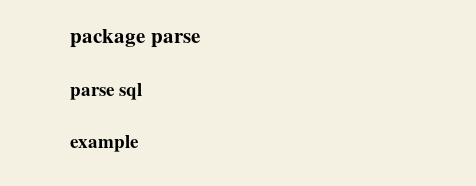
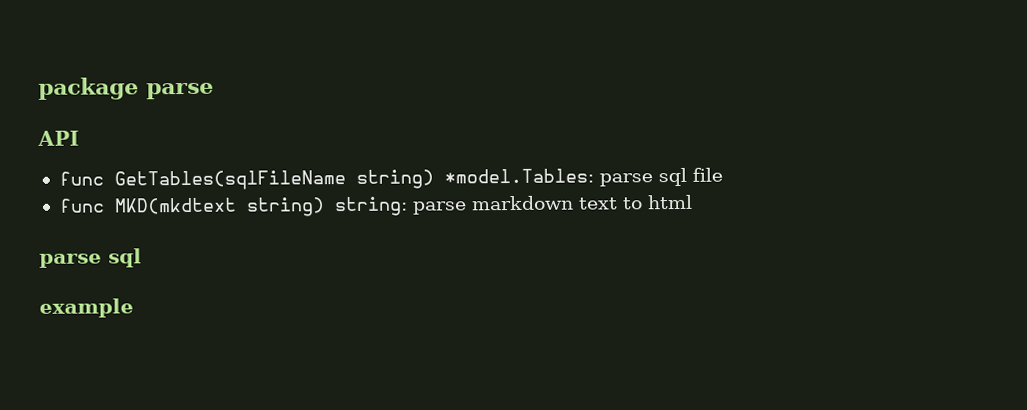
(200, 40) none -> [37,130,79,146] [58,167,723,191] [58,194,693,217] // API // func GetTables(sqlFileName string) *model.Tables: parse sql file // func MKD(mkdtext string) string: parse markdown text to html

